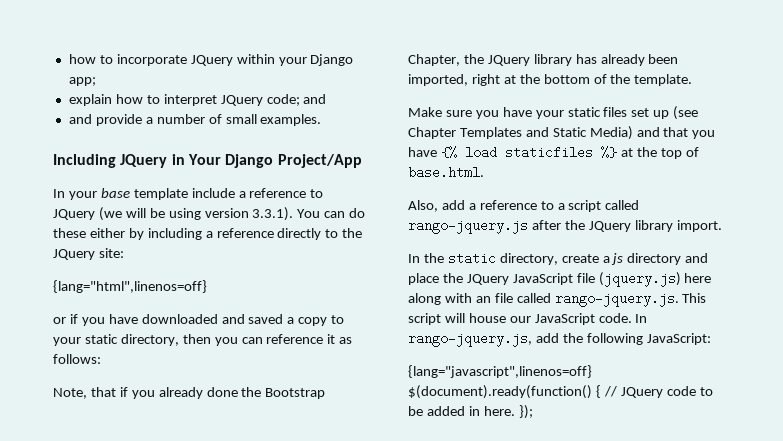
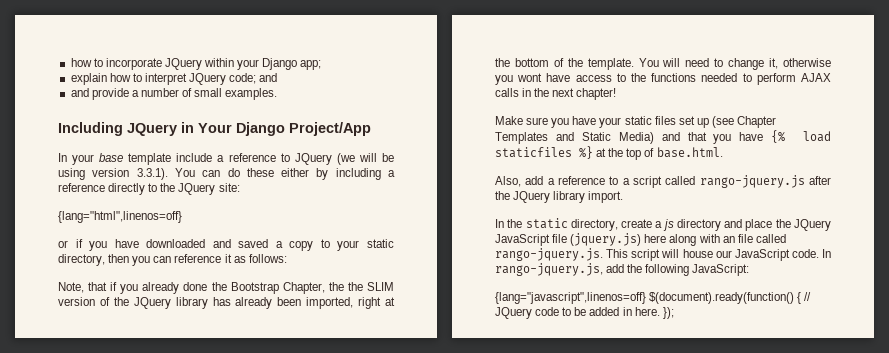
(484, 59) none -> [347,282,394,291] [58,297,129,306] the SLIM version of the
(693, 80) none -> [638,58,831,70] [495,73,831,85] [495,88,617,100] You will need to change it, otherwise you wont have access to the functions needed to perform AJAX calls in the next chapter!

